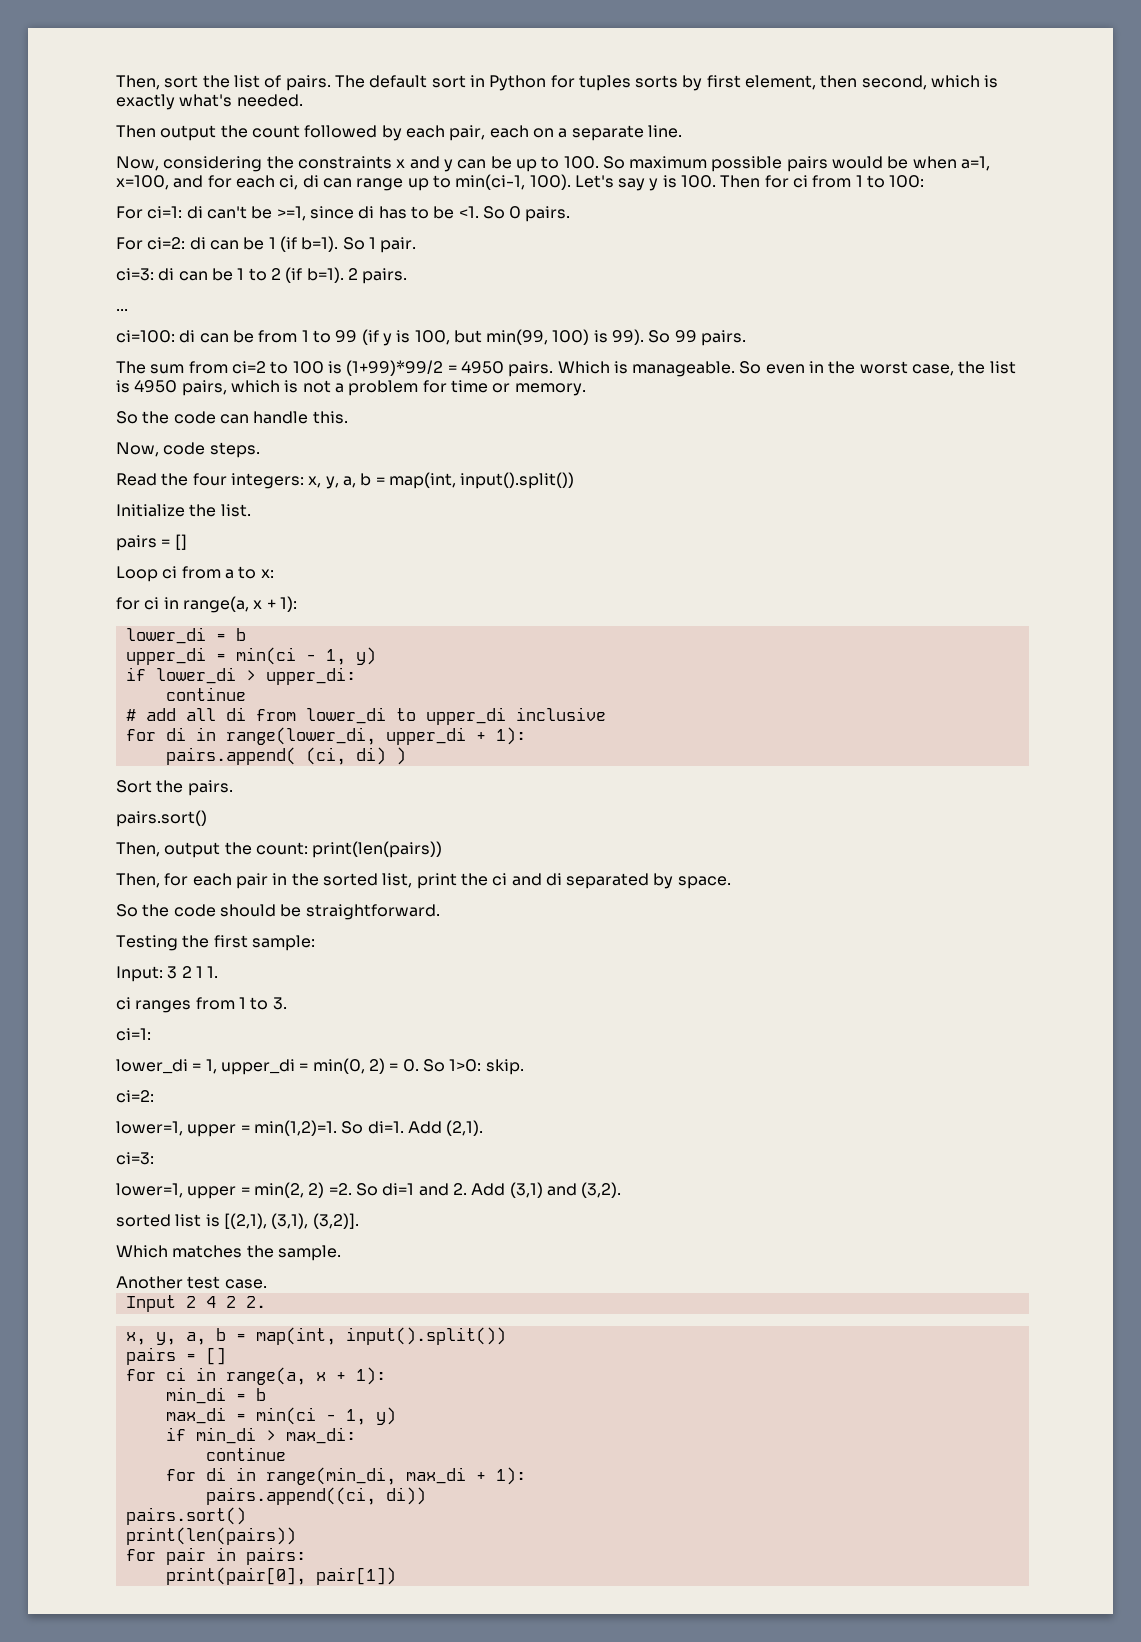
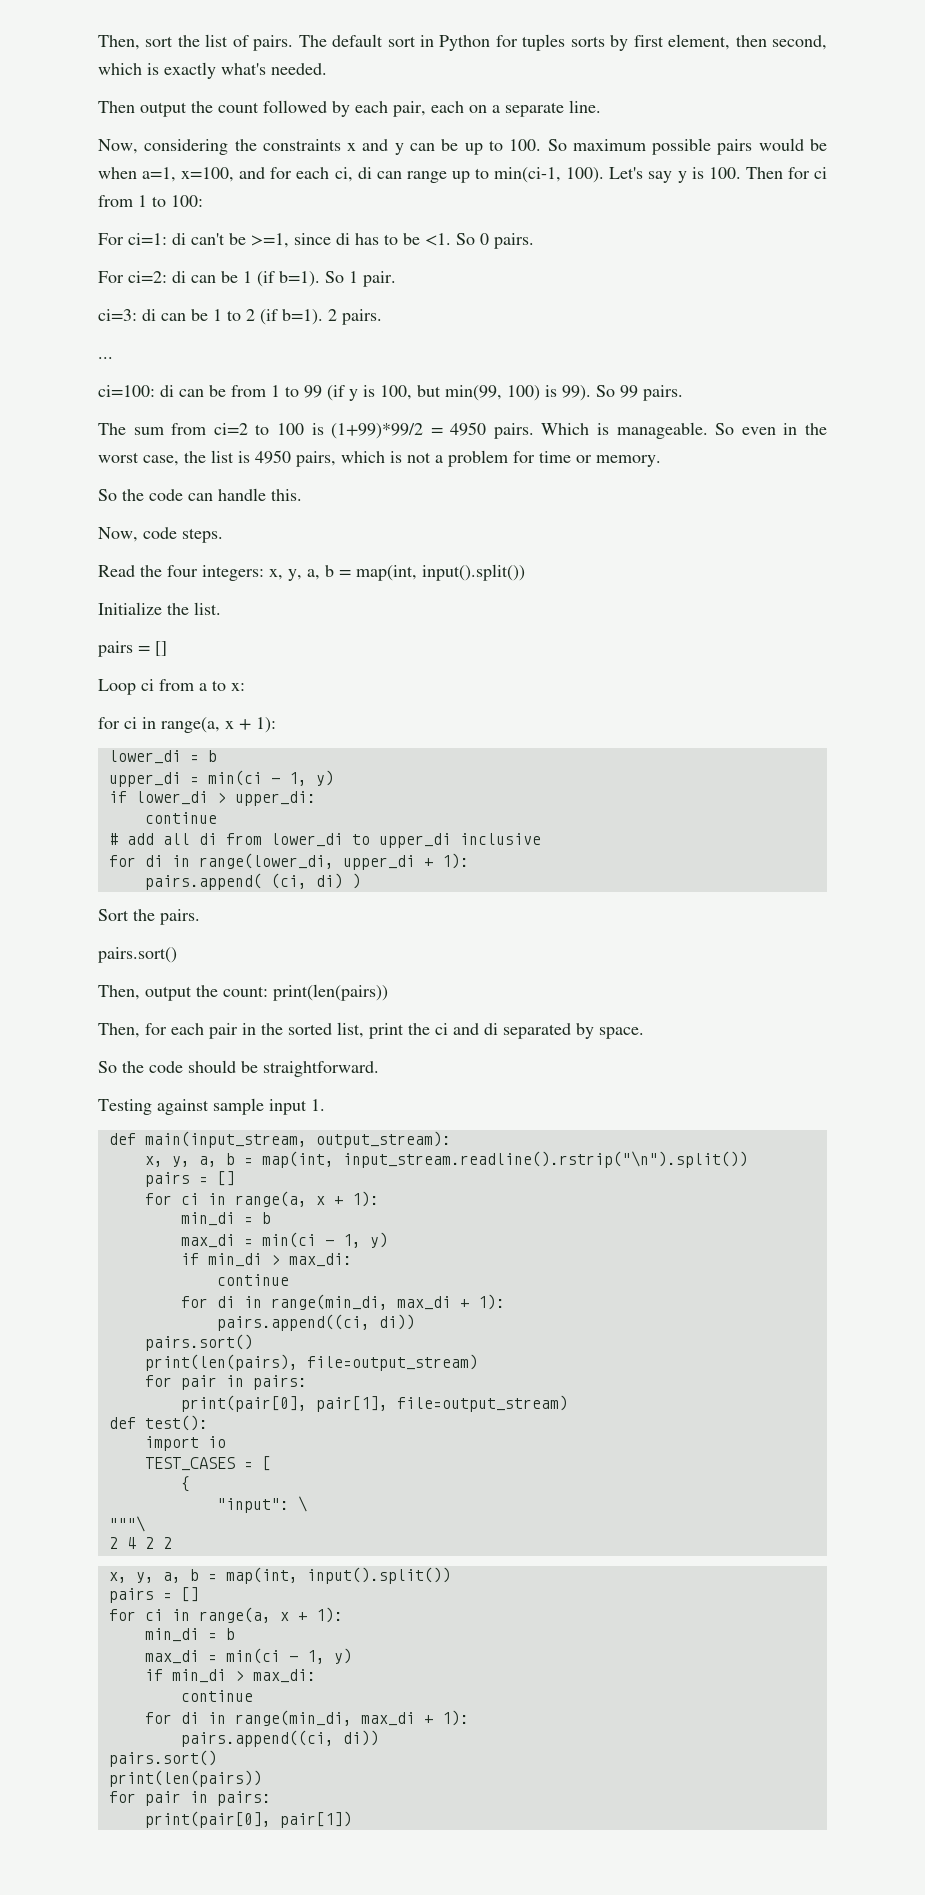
[182,935,315,951] [116,966,219,982] [116,997,287,1013] [116,1028,151,1041] [116,1058,524,1075] [116,1090,154,1103] [116,1120,484,1137] [116,1152,154,1165] [116,1182,622,1199] [116,1213,359,1229] [116,1245,341,1261] [116,1276,267,1289] [125,1295,176,1312] the first sample: // Input: 3 2 1 1. // ci ranges from 1 to 3. // ci=1: // lower_di = 1, upper_di = min(0, 2) = 0. So 1>0: skip. // ci=2: // lower=1, upper = min(1,2)=1. So di=1. Add (2,1). // ci=3: // lower=1, upper = min(2, 2) =2. So di=1 and 2. Add (3,1) and (3,2). // sorted list is [(2,1), (3,1), (3,2)]. // Which matches the sample. // Another test case. // Input -> [157,1098,325,1115] [108,1131,451,1148] [144,1151,748,1168] [144,1171,235,1187] [144,1191,379,1207] [180,1212,271,1226] [180,1232,388,1248] [180,1253,352,1267] [216,1274,289,1286] [180,1294,505,1310] [216,1314,415,1331] [144,1334,253,1351] [144,1354,478,1371] [144,1375,307,1390] [180,1395,568,1412] [108,1415,208,1431] [144,1436,226,1451] [144,1456,271,1471] [180,1476,190,1492] [216,1496,307,1513] [108,1516,145,1532] against sample input 1. // def main(input_stream, output_stream): // x, y, a, b = map(int, input_stream.readline().rstrip("\n").split()) // pairs = [] // for ci in range(a, x + 1): // min_di = b // max_di = min(ci - 1, y) // if min_di > max_di: // continue // for di in range(min_di, max_di + 1): // pairs.append((ci, di)) // pairs.sort() // print(len(pairs), file=output_stream) // for pair in pairs: // print(pair[0], pair[1], file=output_stream) // def test(): // import io // TEST_CASES = [ // { // "input": \ // """\ //
[245,1296,266,1308] 2. -> [162,1537,172,1549] 2

